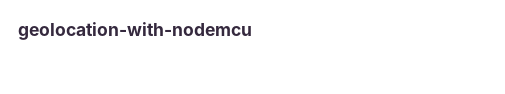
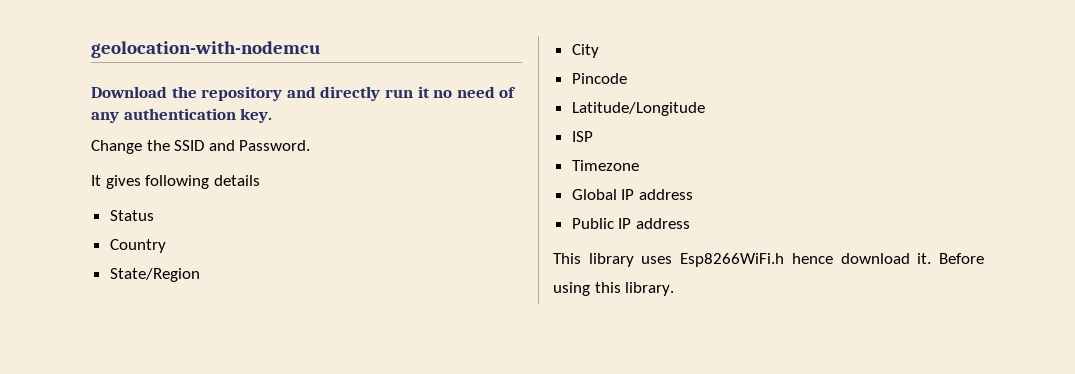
(252, 31) none -> [91,86,517,101] [91,108,273,123] [91,140,311,154] [91,175,260,189] [109,210,154,221] [109,239,166,253] [109,268,200,282] [571,44,599,58] [571,73,627,84] [571,102,705,116] [571,131,593,142] [571,160,639,171] [571,189,693,200] [571,218,690,229] [553,253,984,267] [553,282,675,296] // Download the repository and directly run it no need of any authentication key. // Change the SSID and Password. // It gives following details // Status // Country // State/Region // City // Pincode // Latitude/Longitude // ISP // Timezone // Global IP address // Public IP address // This library uses Esp8266WiFi.h hence download it. Before using this library.

